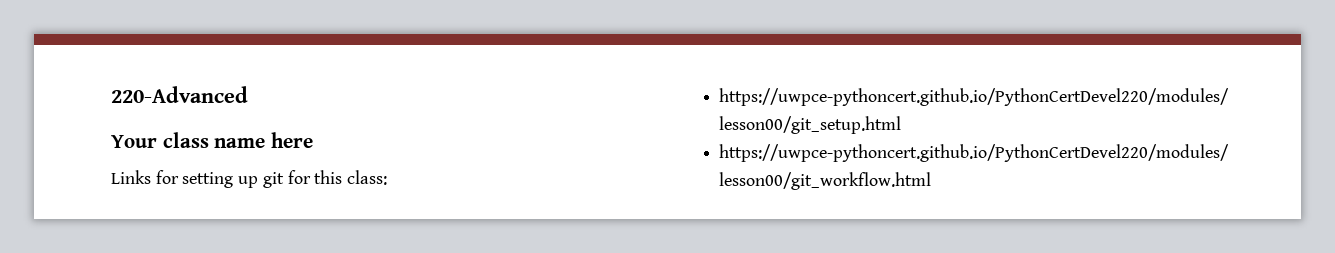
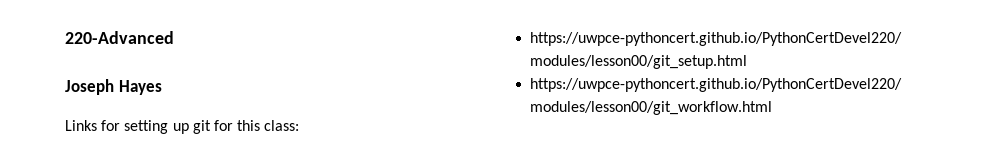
[111,132,313,148] Your class name here -> [65,79,162,95] Joseph Hayes

